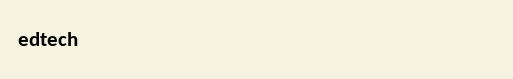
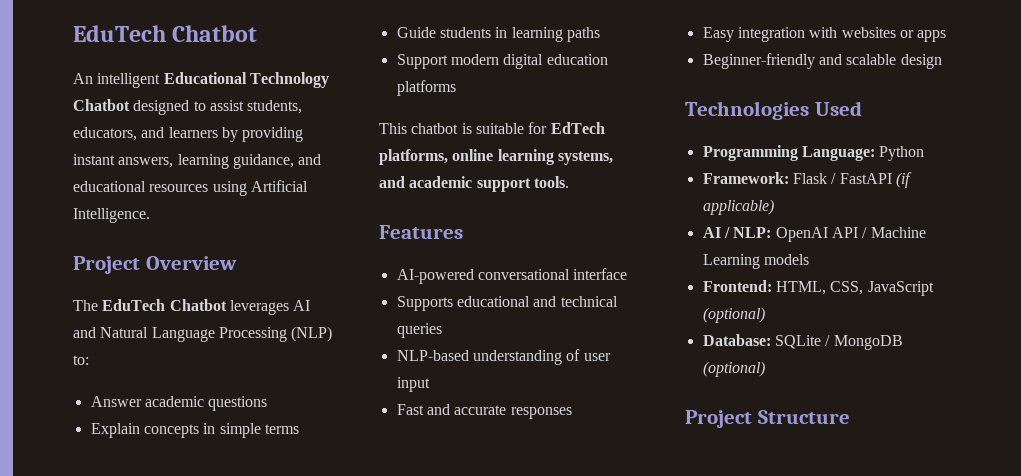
[18,32,78,46] edtech -> [73,25,258,42] [73,72,329,88] [73,99,303,115] [73,127,304,142] [73,154,322,169] [73,180,308,196] [73,208,150,223] [73,256,237,274] [73,299,311,315] [73,326,333,342] [73,355,89,365] [90,396,268,411] [90,423,299,438] [396,27,600,42] [396,54,608,69] [396,80,456,96] [379,122,605,134] [379,149,613,165] [379,176,569,192] [379,225,463,239] [396,268,628,284] [396,296,618,311] [396,323,442,338] [396,349,611,365] [396,377,430,392] [396,404,572,419] [702,27,947,42] [702,53,942,69] [685,101,862,120] [702,145,925,161] [702,172,912,188] [702,199,774,215] [702,227,926,242] [702,254,809,269] [702,280,934,296] [702,307,765,323] [702,334,903,350] [702,361,765,377] [685,410,850,428] EduTech Chatbot // An intelligent Educational Technology Chatbot designed to assist students, educators, and learners by providing instant answers, learning guidance, and educational resources using Artificial Intelligence. // Project Overview // The EduTech Chatbot leverages AI and Natural Language Processing (NLP) to: // Answer academic questions // Explain concepts in simple terms // Guide students in learning paths // Support modern digital education platforms // This chatbot is suitable for EdTech platforms, online learning systems, and academic support tools. // Features // AI-powered conversational interface // Supports educational and technical queries // NLP-based understanding of user input // Fast and accurate responses // Easy integration with websites or apps // Beginner-friendly and scalable design // Technologies Used // Programming Language: Python // Framework: Flask / FastAPI (if applicable) // AI / NLP: OpenAI API / Machine Learning models // Frontend: HTML, CSS, JavaScript (optional) // Database: SQLite / MongoDB (optional) // Project Structure

